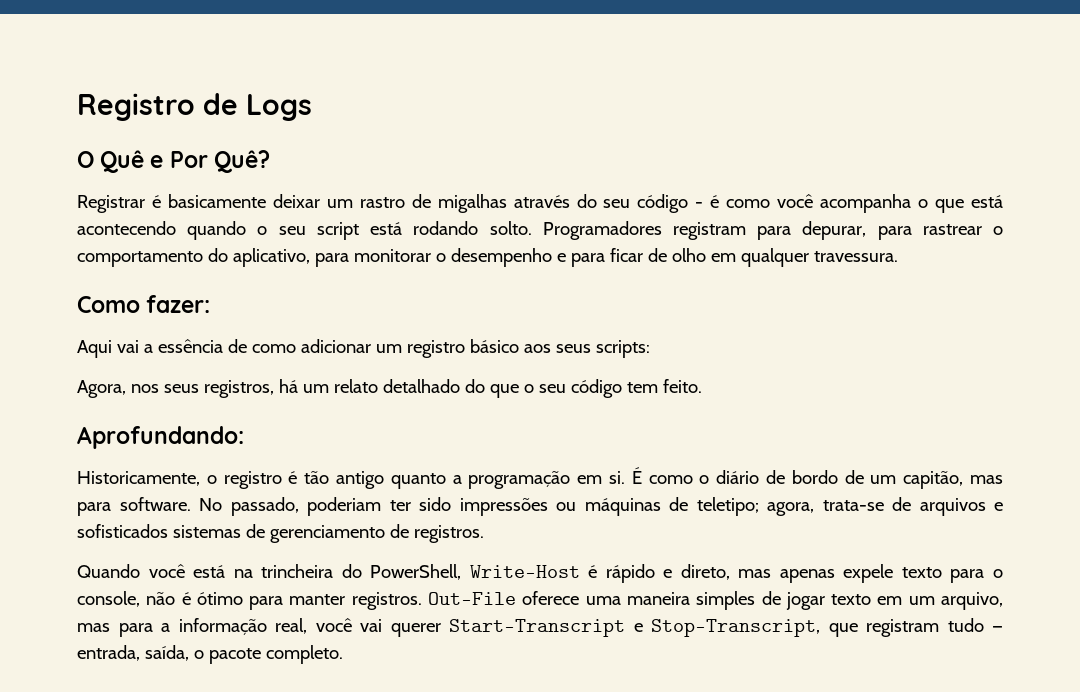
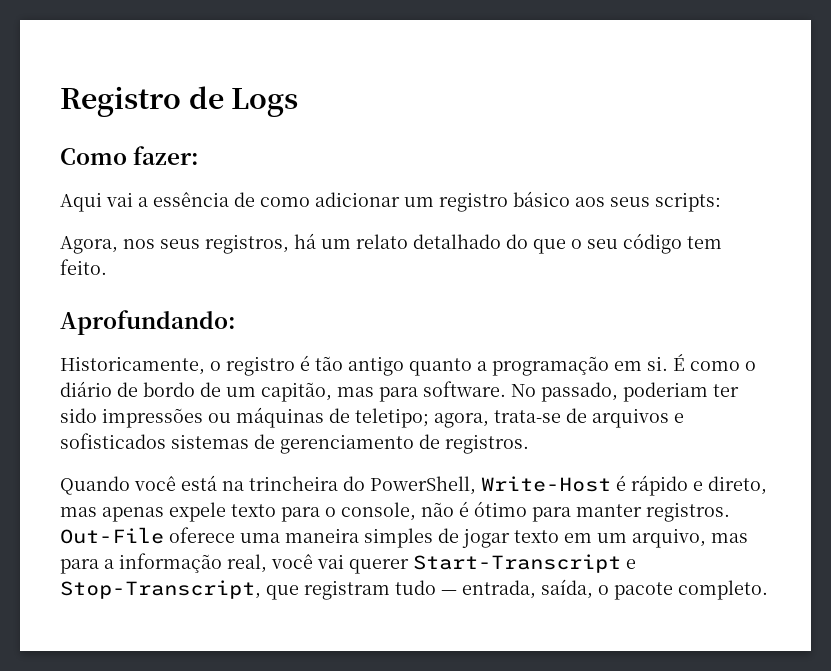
[77,150,270,173] [77,194,1003,213] [77,221,1003,240] [77,248,898,267] // O Quê e Por Quê? // Registrar é basicamente deixar um rastro de migalhas através do seu código - é como você acompanha o que está acontecendo quando o seu script está rodando solto. Programadores registram para depurar, para rastrear o comportamento do aplicativo, para monitorar o desempenho e para ficar de olho em qualquer travessura. -> (299, 102) none

